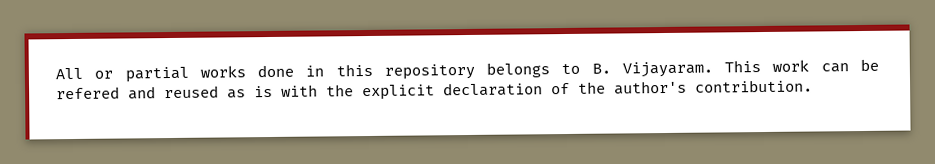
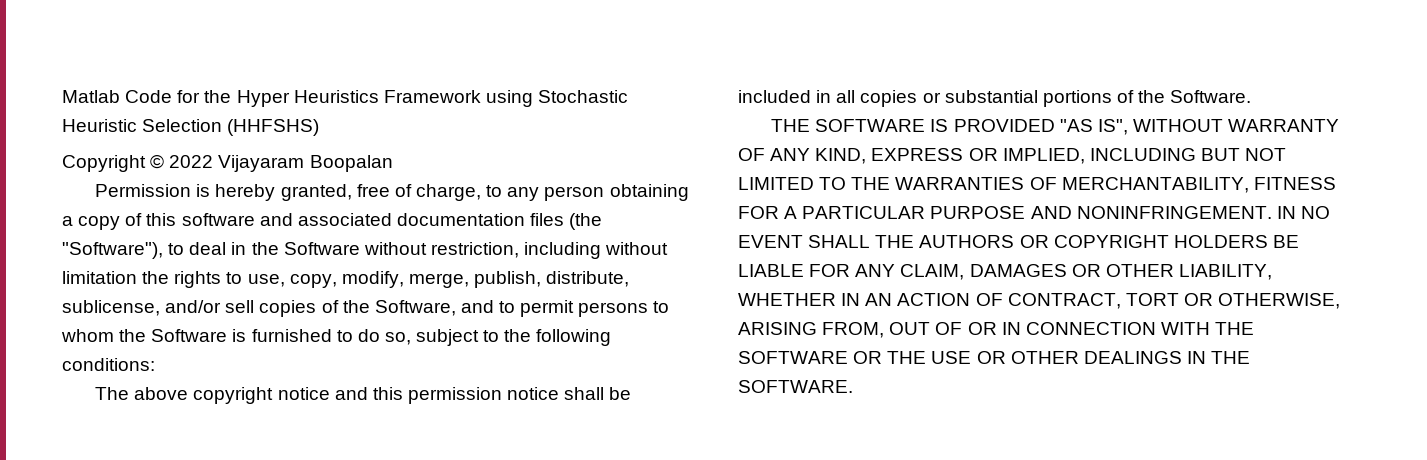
[55,58,879,83] [56,79,813,101] All or partial works done in this repository belongs to B. Vijayaram. This work can be refered and reused as is with the explicit declaration of the author's contribution. -> [62,90,629,107] [62,119,320,136] [62,154,393,172] [95,184,689,201] [62,213,603,230] [62,242,669,259] [62,271,630,288] [62,300,670,317] [61,329,612,346] [62,358,155,371] [95,387,632,404] [738,90,1252,107] [771,119,1340,135] [738,148,1287,164] [738,177,1336,193] [738,206,1330,219] [738,235,1299,248] [738,264,1272,280] [738,293,1341,309] [738,322,1255,338] [738,351,1251,364] [738,380,853,393] Matlab Code for the Hyper Heuristics Framework using Stochastic Heuristic Selection (HHFSHS) // Copyright © 2022 Vijayaram Boopalan // Permission is hereby granted, free of charge, to any person obtaining a copy of this software and associated documentation files (the "Software"), to deal in the Software without restriction, including without limitation the rights to use, copy, modify, merge, publish, distribute, sublicense, and/or sell copies of the Software, and to permit persons to whom the Software is furnished to do so, subject to the following conditions: // The above copyright notice and this permission notice shall be included in all copies or substantial portions of the Software. // THE SOFTWARE IS PROVIDED "AS IS", WITHOUT WARRANTY OF ANY KIND, EXPRESS OR IMPLIED, INCLUDING BUT NOT LIMITED TO THE WARRANTIES OF MERCHANTABILITY, FITNESS FOR A PARTICULAR PURPOSE AND NONINFRINGEMENT. IN NO EVENT SHALL THE AUTHORS OR COPYRIGHT HOLDERS BE LIABLE FOR ANY CLAIM, DAMAGES OR OTHER LIABILITY, WHETHER IN AN ACTION OF CONTRACT, TORT OR OTHERWISE, ARISING FROM, OUT OF OR IN CONNECTION WITH THE SOFTWARE OR THE USE OR OTHER DEALINGS IN THE SOFTWARE.

